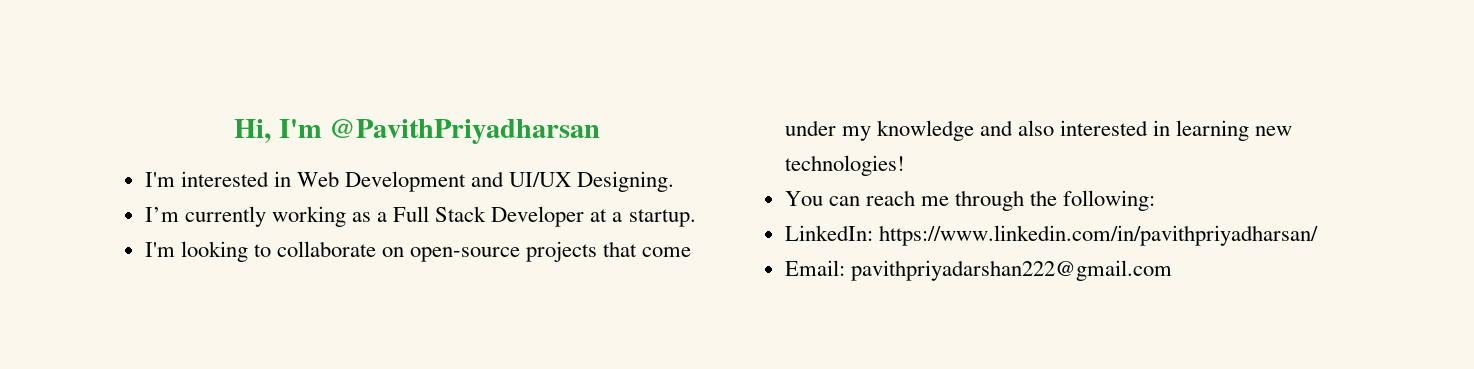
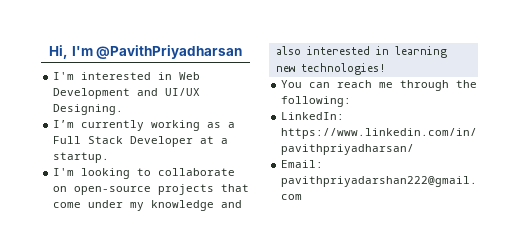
(1013, 128) none -> (243, 204) //

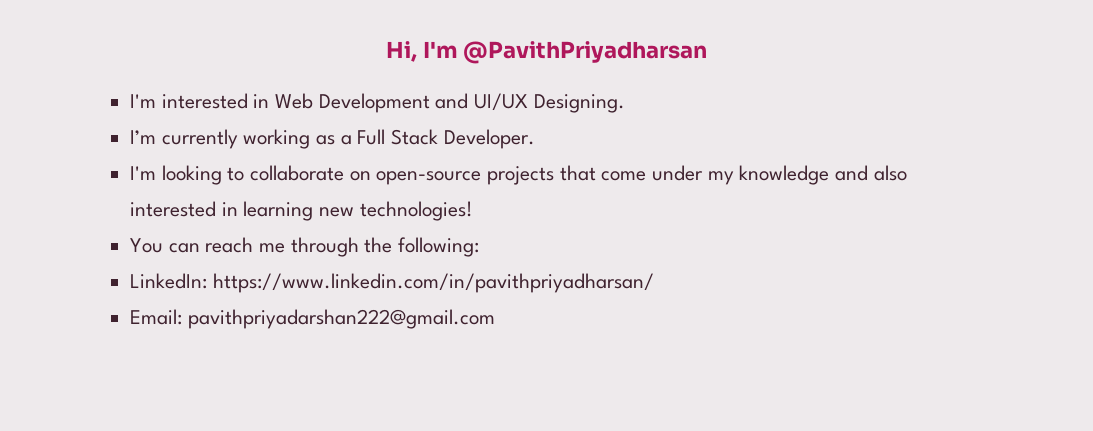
[130,136,229,147] [53,152,110,163] Developer at a startup. -> [443,129,535,149] Developer.
(243, 204) // -> (869, 173) none

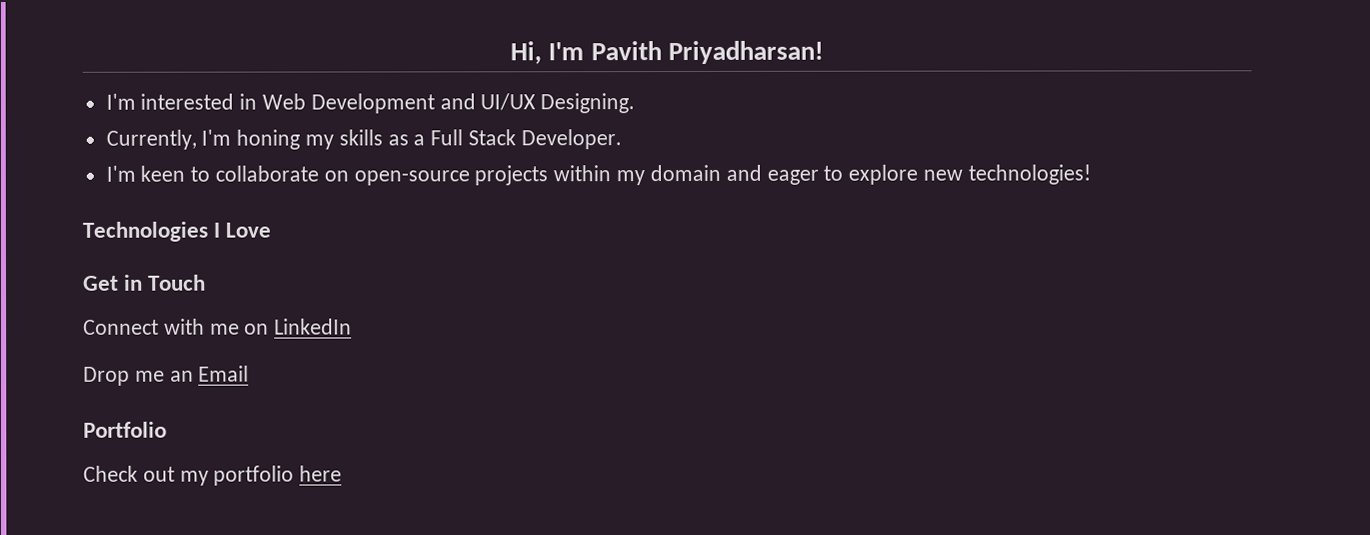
[463,41,708,64] @PavithPriyadharsan -> [590,40,824,65] Pavith Priyadharsan!
[130,129,311,149] I’m currently working -> [105,129,383,150] Currently, I'm honing my skills
[161,165,222,185] looking -> [140,165,186,182] keen
[559,165,907,185] [130,201,473,221] [130,237,480,257] [130,273,654,293] [130,309,495,329] that come under my knowledge and also interested in learning new technologies! // You can reach me through the following: // LinkedIn: https://www.linkedin.com/in/pavithpriyadharsan/ // Email: pavithpriyadarshan222@gmail.com -> [553,164,1091,186] [82,221,272,242] [83,274,207,291] [83,318,353,335] [83,365,250,386] [83,421,167,438] [83,465,343,486] within my domain and eager to explore new technologies! // Technologies I Love // Get in Touch // Connect with me on LinkedIn // Drop me an Email // Portfolio // Check out my portfolio here

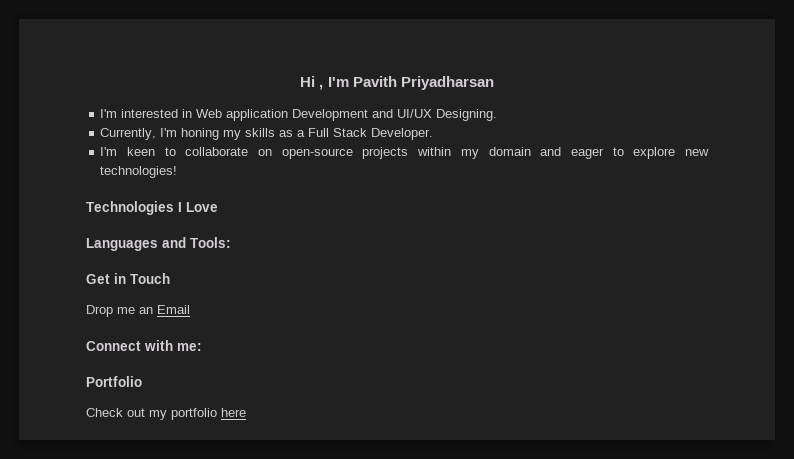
[510,41,543,65] Hi, -> [300,76,324,90] Hi ,
[667,40,824,65] Priyadharsan! -> [400,76,494,90] Priyadharsan
(307, 101) none -> [226,109,289,121] application
(272, 230) none -> [86,237,231,251] // Languages and Tools:
[83,318,353,335] // Connect with me on LinkedIn -> (170, 278) none
(250, 373) none -> [86,340,202,351] // Connect with me:

